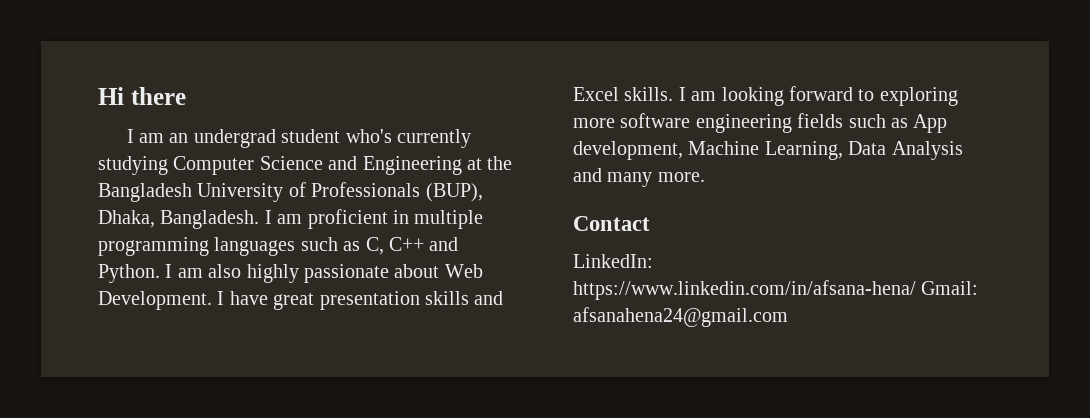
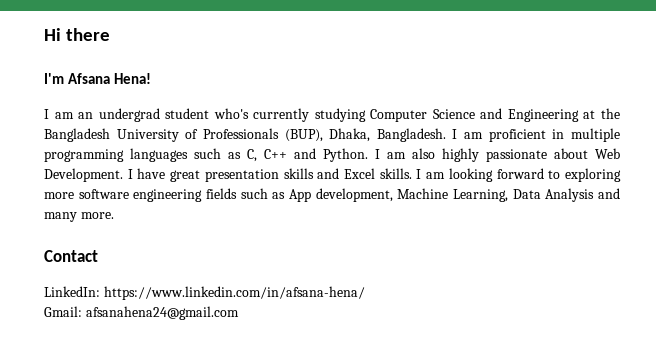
(186, 96) none -> [44,73,151,84] // I'm Afsana Hena!
(916, 290) none -> (365, 293) //

